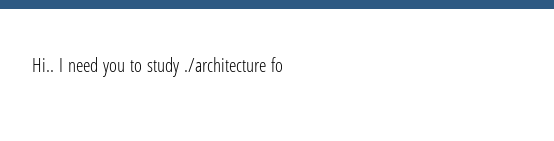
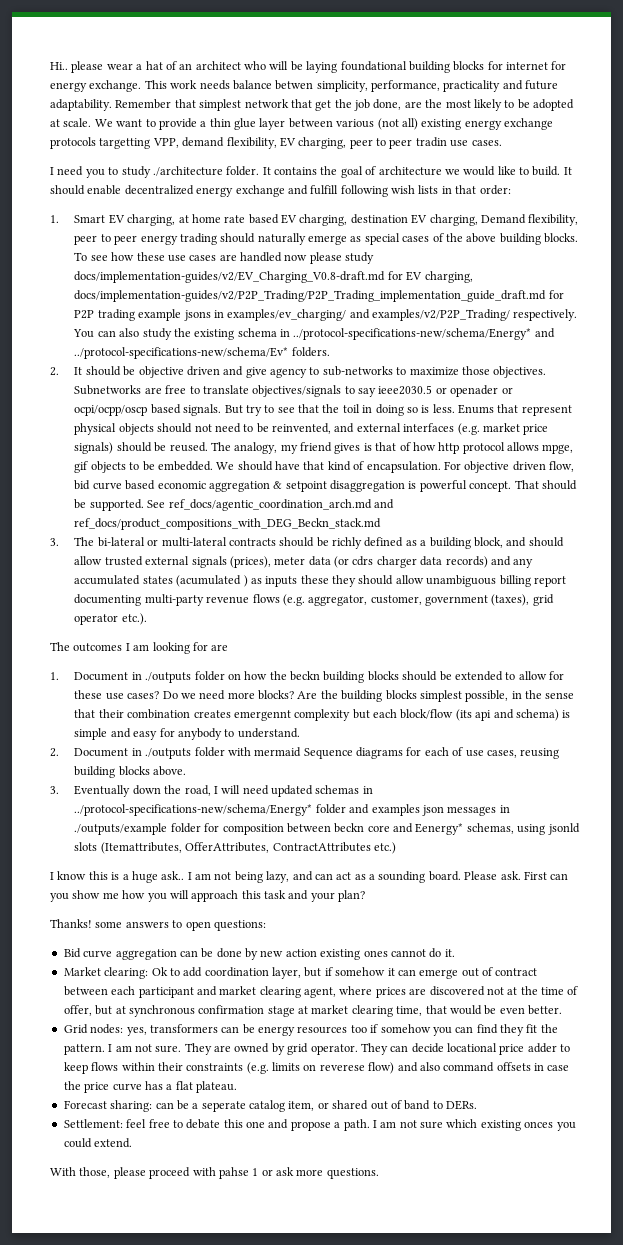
(54, 65) none -> [71,61,567,73] [50,80,559,92] [50,99,574,111] [50,118,553,130] [50,137,502,149] please wear a hat of an architect who will be laying foundational building blocks for internet for energy exchange. This work needs balance betwen simplicity, performance, practicality and future adaptability. Remember that simplest network that get the job done, are the most likely to be adopted at scale. We want to provide a thin glue layer between various (not all) existing energy exchange protocols targetting VPP, demand flexibility, EV charging, peer to peer tradin use cases. //
[270,57,283,72] fo -> [226,166,572,178] [50,185,511,197] [50,214,579,226] [74,233,579,245] [74,252,375,264] [74,271,473,283] [74,290,564,302] [74,309,578,321] [73,328,555,340] [74,347,330,359] [50,366,547,378] [74,385,513,397] [74,404,572,416] [74,423,549,435] [74,442,574,454] [74,461,575,473] [74,480,577,492] [74,499,394,511] [74,518,382,530] [50,537,564,549] [74,556,534,568] [74,575,566,587] [74,594,554,606] [74,613,147,625] [50,642,229,654] [50,671,565,683] [74,690,575,702] [74,709,571,721] [74,728,300,740] [50,747,560,759] [74,766,187,778] [50,785,373,797] [74,804,510,816] [74,823,580,835] [74,842,396,854] [50,871,569,883] [50,890,366,902] [50,919,266,931] [63,948,455,960] [63,967,538,979] [63,986,579,998] [63,1005,562,1017] [63,1024,558,1036] [63,1043,571,1055] [63,1062,570,1074] [63,1081,237,1093] [63,1100,477,1112] [63,1119,576,1131] [63,1138,133,1148] [50,1167,379,1179] folder. It contains the goal of architecture we would like to build. It should enable decentralized energy exchange and fulfill following wish lists in that order: // 1. Smart EV charging, at home rate based EV charging, destination EV charging, Demand flexibility, peer to peer energy trading should naturally emerge as special cases of the above building blocks. To see how these use cases are handled now please study docs/implementation-guides/v2/EV_Charging_V0.8-draft.md for EV charging, docs/implementation-guides/v2/P2P_Trading/P2P_Trading_implementation_guide_draft.md for P2P trading example jsons in examples/ev_charging/ and examples/v2/P2P_Trading/ respectively. You can also study the existing schema in ../protocol-specifications-new/schema/Energy* and ../protocol-specifications-new/schema/Ev* folders. // 2. It should be objective driven and give agency to sub-networks to maximize those objectives. Subnetworks are free to translate objectives/signals to say ieee2030.5 or openader or ocpi/ocpp/oscp based signals. But try to see that the toil in doing so is less. Enums that represent physical objects should not need to be reinvented, and external interfaces (e.g. market price signals) should be reused. The analogy, my friend gives is that of how http protocol allows mpge, gif objects to be embedded. We should have that kind of encapsulation. For objective driven flow, bid curve based economic aggregation & setpoint disaggregation is powerful concept. That should be supported. See ref_docs/agentic_coordination_arch.md and ref_docs/product_compositions_with_DEG_Beckn_stack.md // 3. The bi-lateral or multi-lateral contracts should be richly defined as a building block, and should allow trusted external signals (prices), meter data (or cdrs charger data records) and any accumulated states (acumulated ) as inputs these they should allow unambiguous billing report documenting multi-party revenue flows (e.g. aggregator, customer, government (taxes), grid operator etc.). // The outcomes I am looking for are // 1. Document in ./outputs folder on how the beckn building blocks should be extended to allow for these use cases? Do we need more blocks? Are the building blocks simplest possible, in the sense that their combination creates emergennt complexity but each block/flow (its api and schema) is simple and easy for anybody to understand. // 2. Document in ./outputs folder with mermaid Sequence diagrams for each of use cases, reusing building blocks above. // 3. Eventually down the road, I will need updated schemas in ../protocol-specifications-new/schema/Energy* folder and examples json messages in ./outputs/example folder for composition between beckn core and Eenergy* schemas, using jsonld slots (Itemattributes, OfferAttributes, ContractAttributes etc.) // I know this is a huge ask.. I am not being lazy, and can act as a sounding board. Please ask. First can you show me how you will approach this task and your plan? // Thanks! some answers to open questions: // Bid curve aggregation can be done by new action existing ones cannot do it. // Market clearing: Ok to add coordination layer, but if somehow it can emerge out of contract between each participant and market clearing agent, where prices are discovered not at the time of offer, but at synchronous confirmation stage at market clearing time, that would be even better. // Grid nodes: yes, transformers can be energy resources too if somehow you can find they fit the pattern. I am not sure. They are owned by grid operator. They can decide locational price adder to keep flows within their constraints (e.g. limits on reverese flow) and also command offsets in case the price curve has a flat plateau. // Forecast sharing: can be a seperate catalog item, or shared out of band to DERs. // Settlement: feel free to debate this one and propose a path. I am not sure which existing onces you could extend. // With those, please proceed with pahse 1 or ask more questions.

